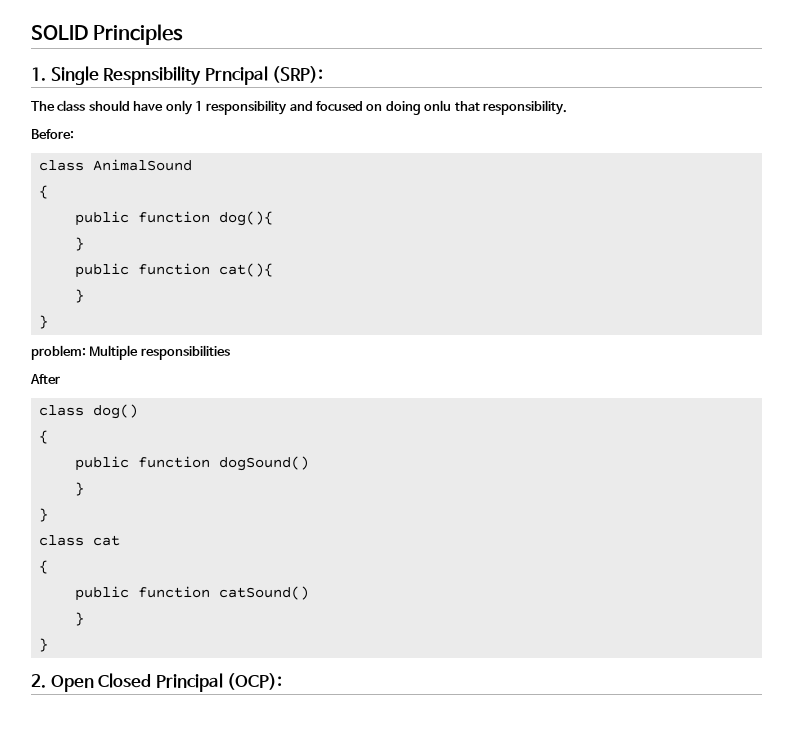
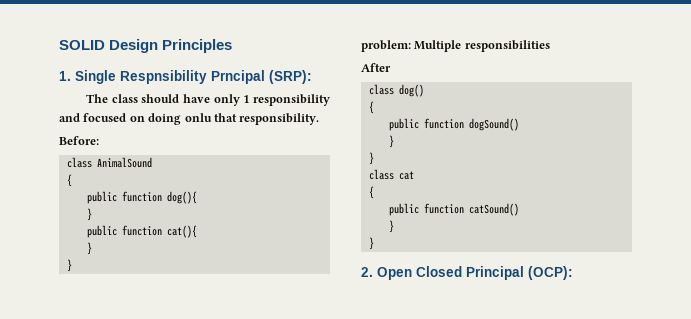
(88, 32) none -> [109,39,159,53] Design

